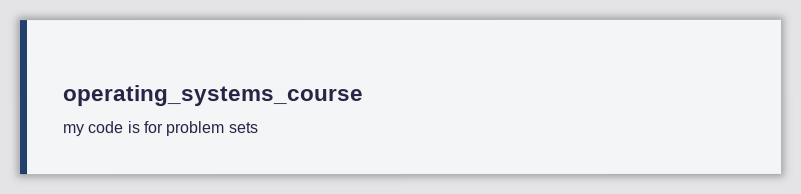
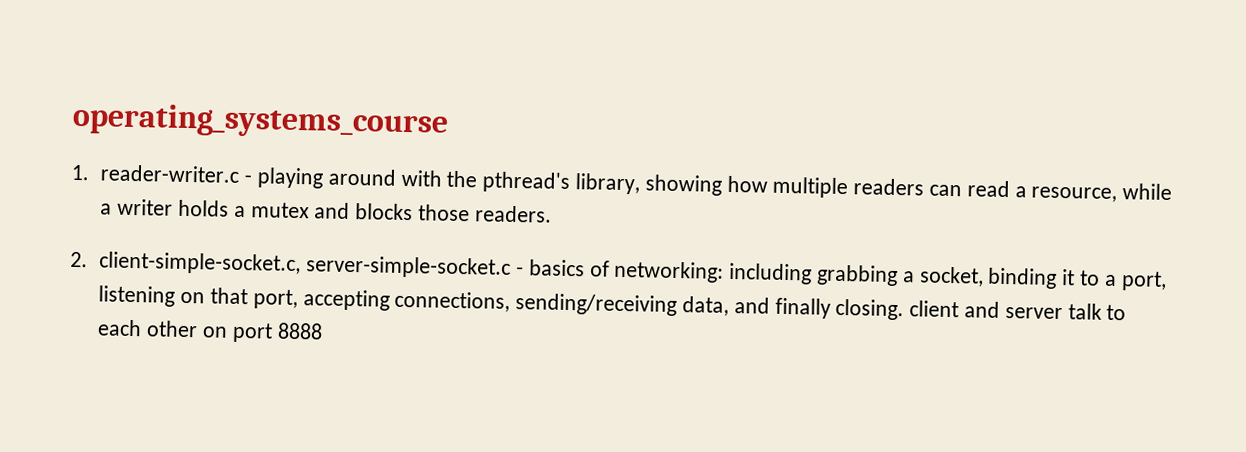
[63,121,259,137] my code is for problem sets -> [71,164,1173,203] [100,198,552,223] [70,251,1167,291] [98,285,1127,321] [97,319,323,343] 1. reader-writer.c - playing around with the pthread's library, showing how multiple readers can read a resource, while a writer holds a mutex and blocks those readers. // 2. client-simple-socket.c, server-simple-socket.c - basics of networking: including grabbing a socket, binding it to a port, listening on that port, accepting connections, sending/receiving data, and finally closing. client and server talk to each other on port 8888

